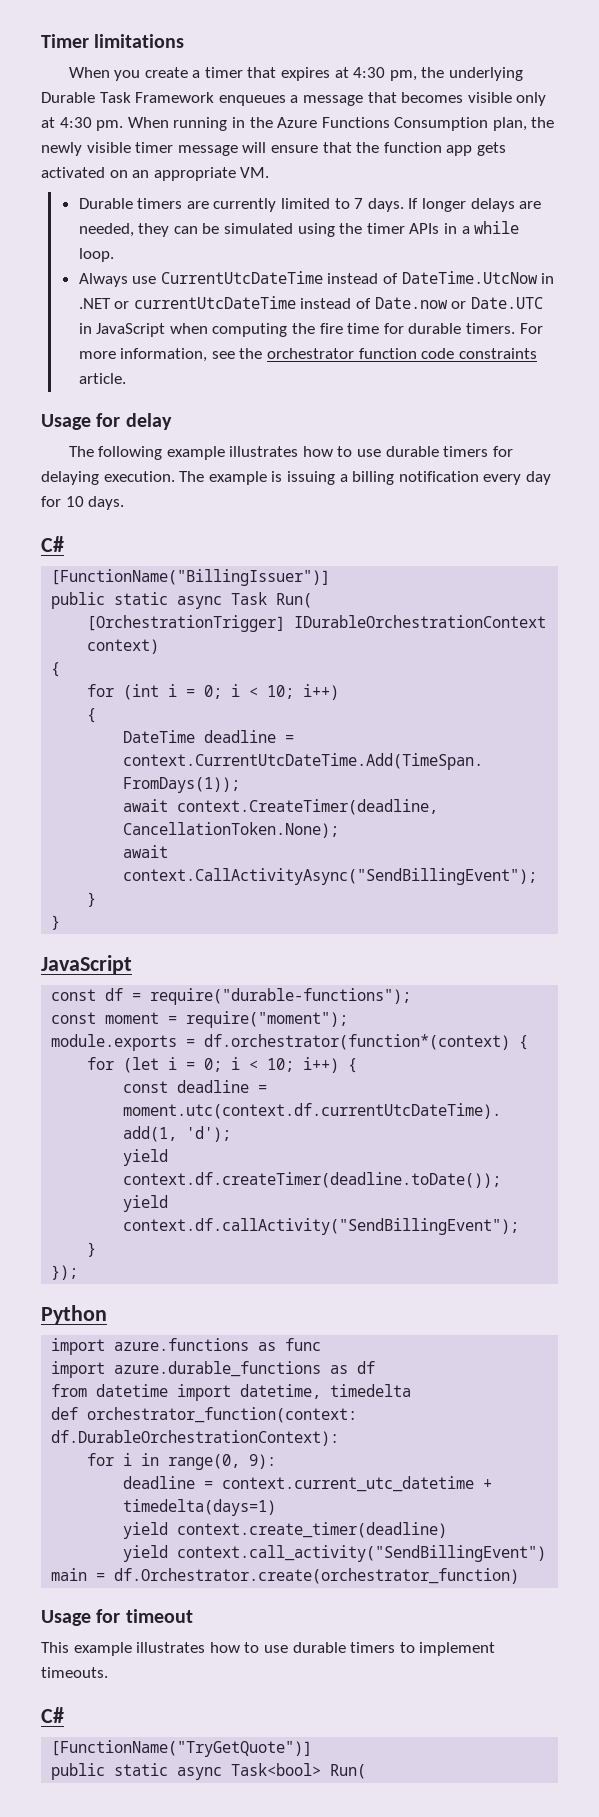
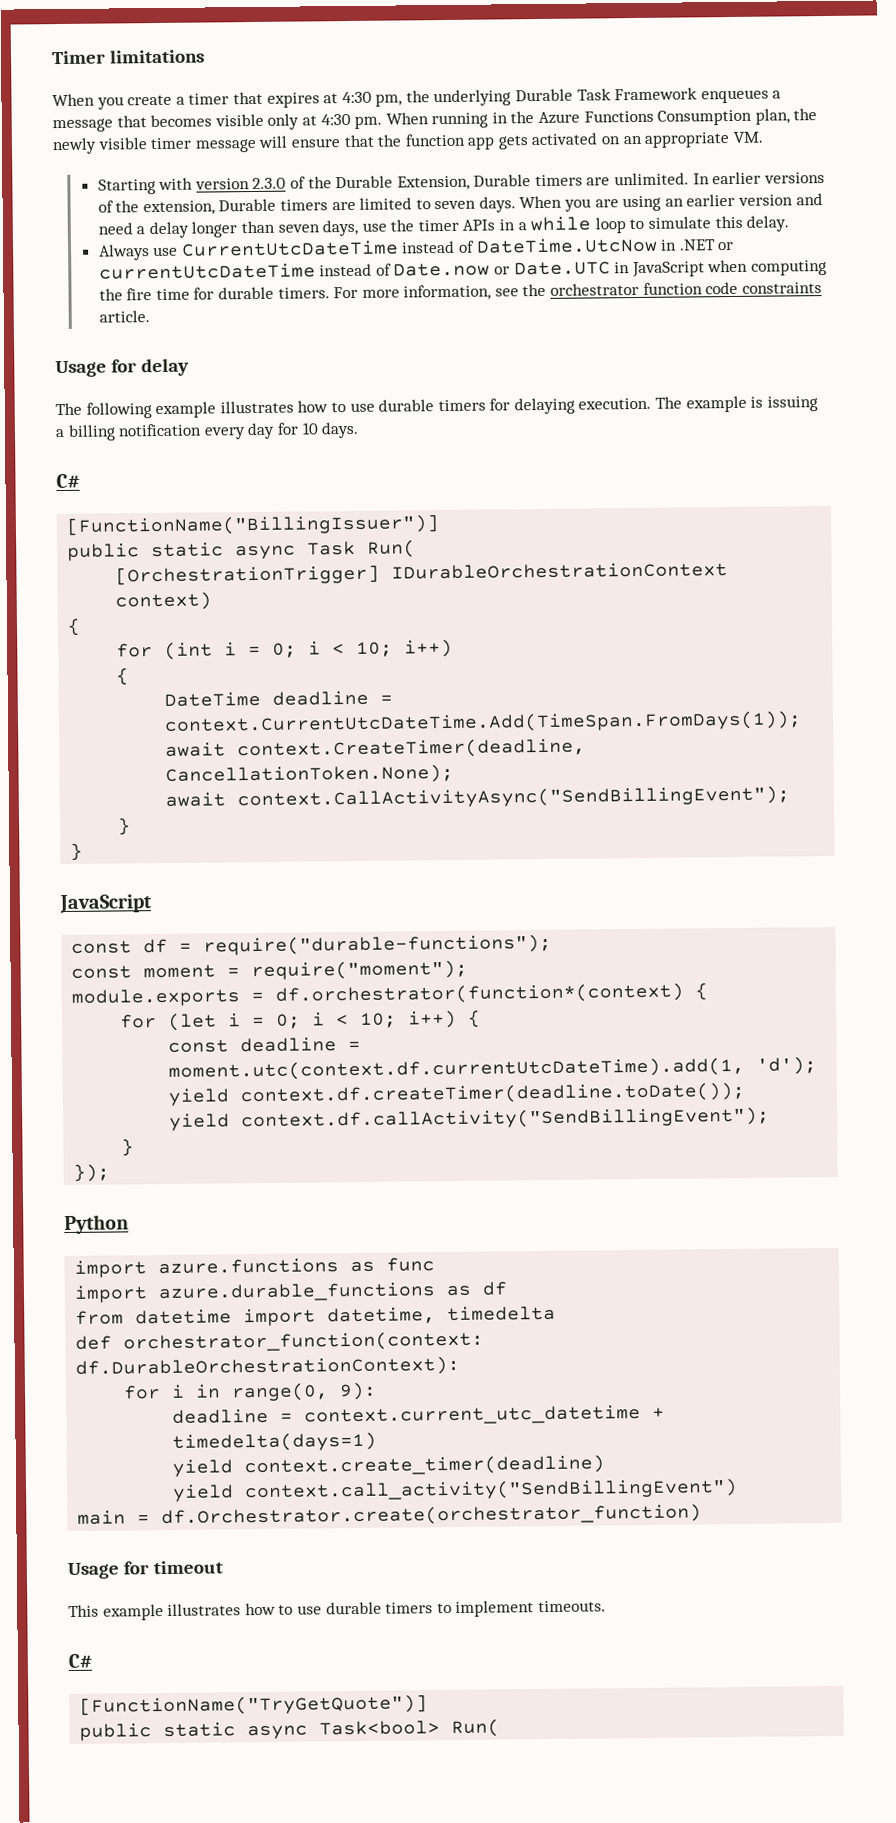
[78,198,542,212] [78,223,335,237] Durable timers are currently limited to 7 days. If longer delays are needed, they can be simulated using -> [97,171,825,195] [97,193,823,216] [97,219,387,239] Starting with version 2.3.0 of the Durable Extension, Durable timers are unlimited. In earlier versions of the extension, Durable timers are limited to seven days. When you are using an earlier version and need a delay longer than seven days, use
[78,248,114,262] loop. -> [594,215,790,234] loop to simulate this delay.

